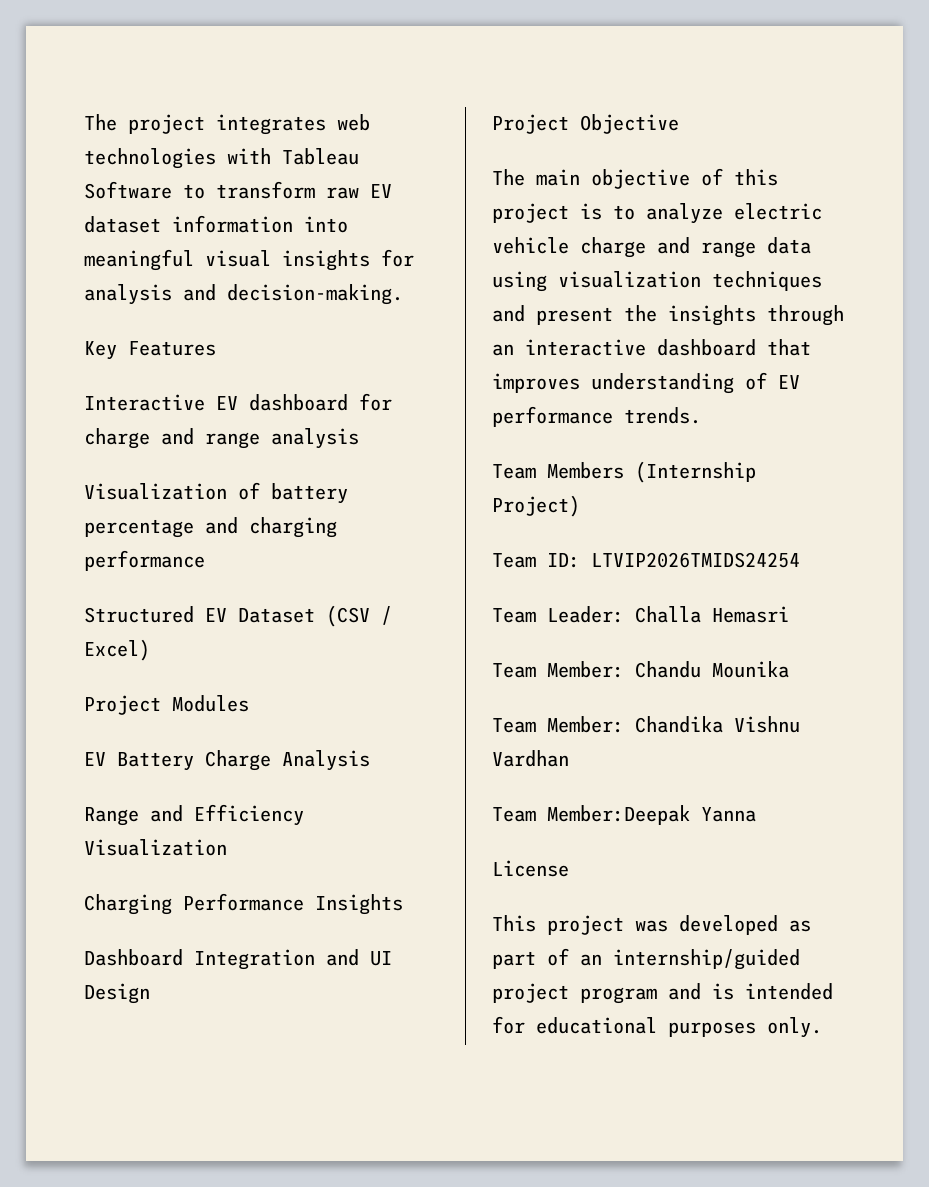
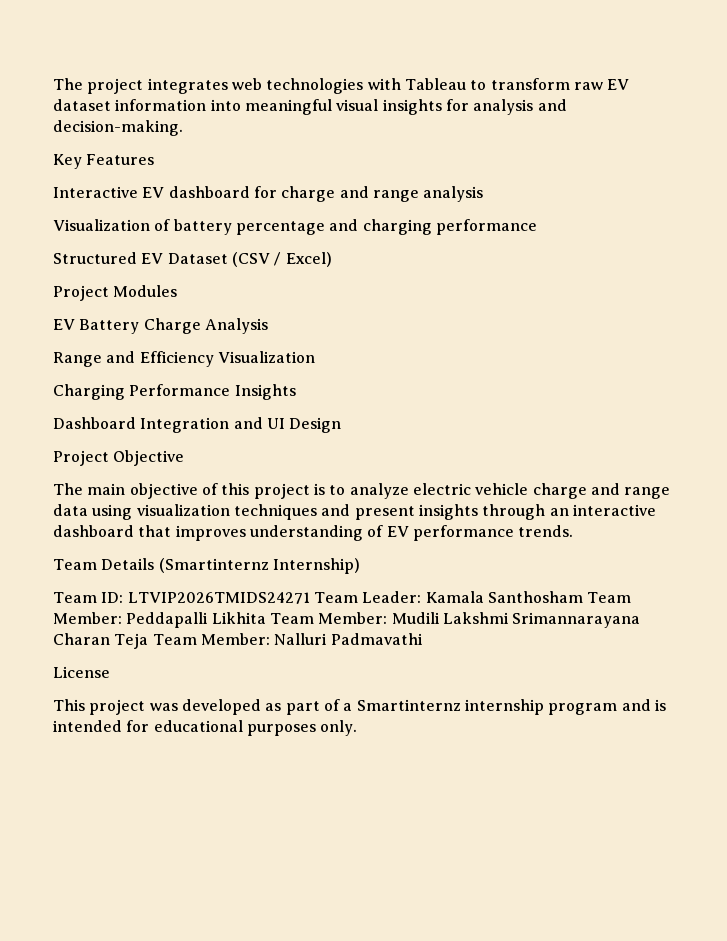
[84,181,172,199] Software -> (466, 84) none
[624,305,657,322] the -> (415, 513) none
[547,461,756,483] [492,495,580,517] Members (Internship Project) -> [101,558,360,574] Details (Smartinternz Internship)
[591,552,800,568] LTVIP2026TMIDS24254 // -> [127,592,310,604] LTVIP2026TMIDS24271
[635,606,789,623] [492,661,789,678] [492,716,800,733] [492,750,569,767] [492,805,756,825] Challa Hemasri // Team Member: Chandu Mounika // Team Member: Chandika Vishnu Vardhan // Team Member:Deepak Yanna -> [425,591,632,603] [53,612,641,628] [53,633,423,649] Kamala Santhosham Team Member: Peddapalli Likhita Team Member: Mudili Lakshmi Srimannarayana Charan Teja Team Member: Nalluri Padmavathi
[580,949,800,970] [492,983,569,1003] an internship/guided project -> [343,699,544,715] a Smartinternz internship

